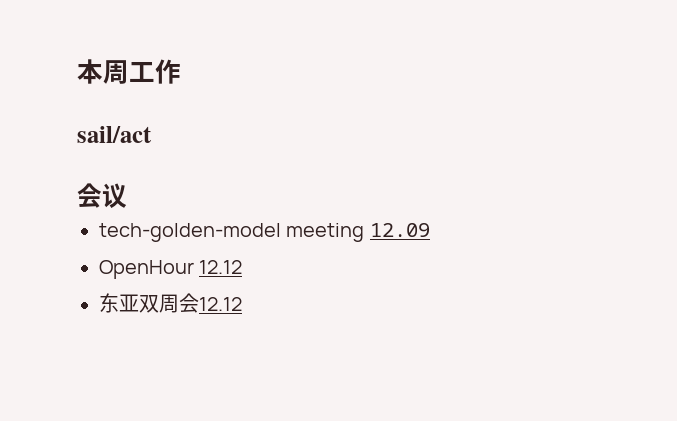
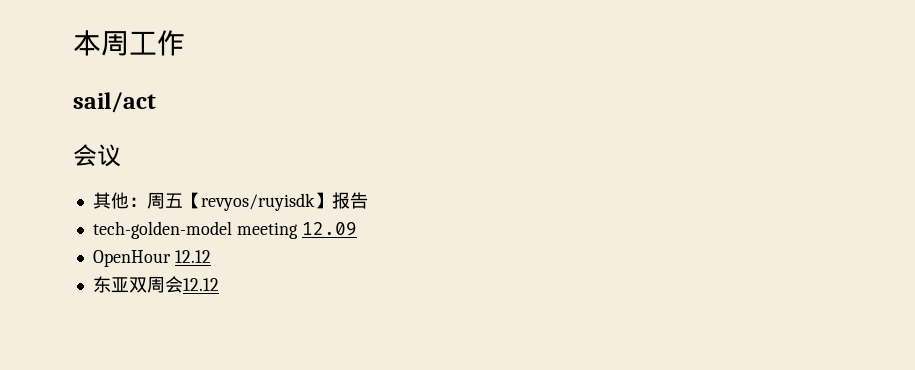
(127, 196) none -> [92,192,368,211] // 其他：周五【revyos/ruyisdk】报告

